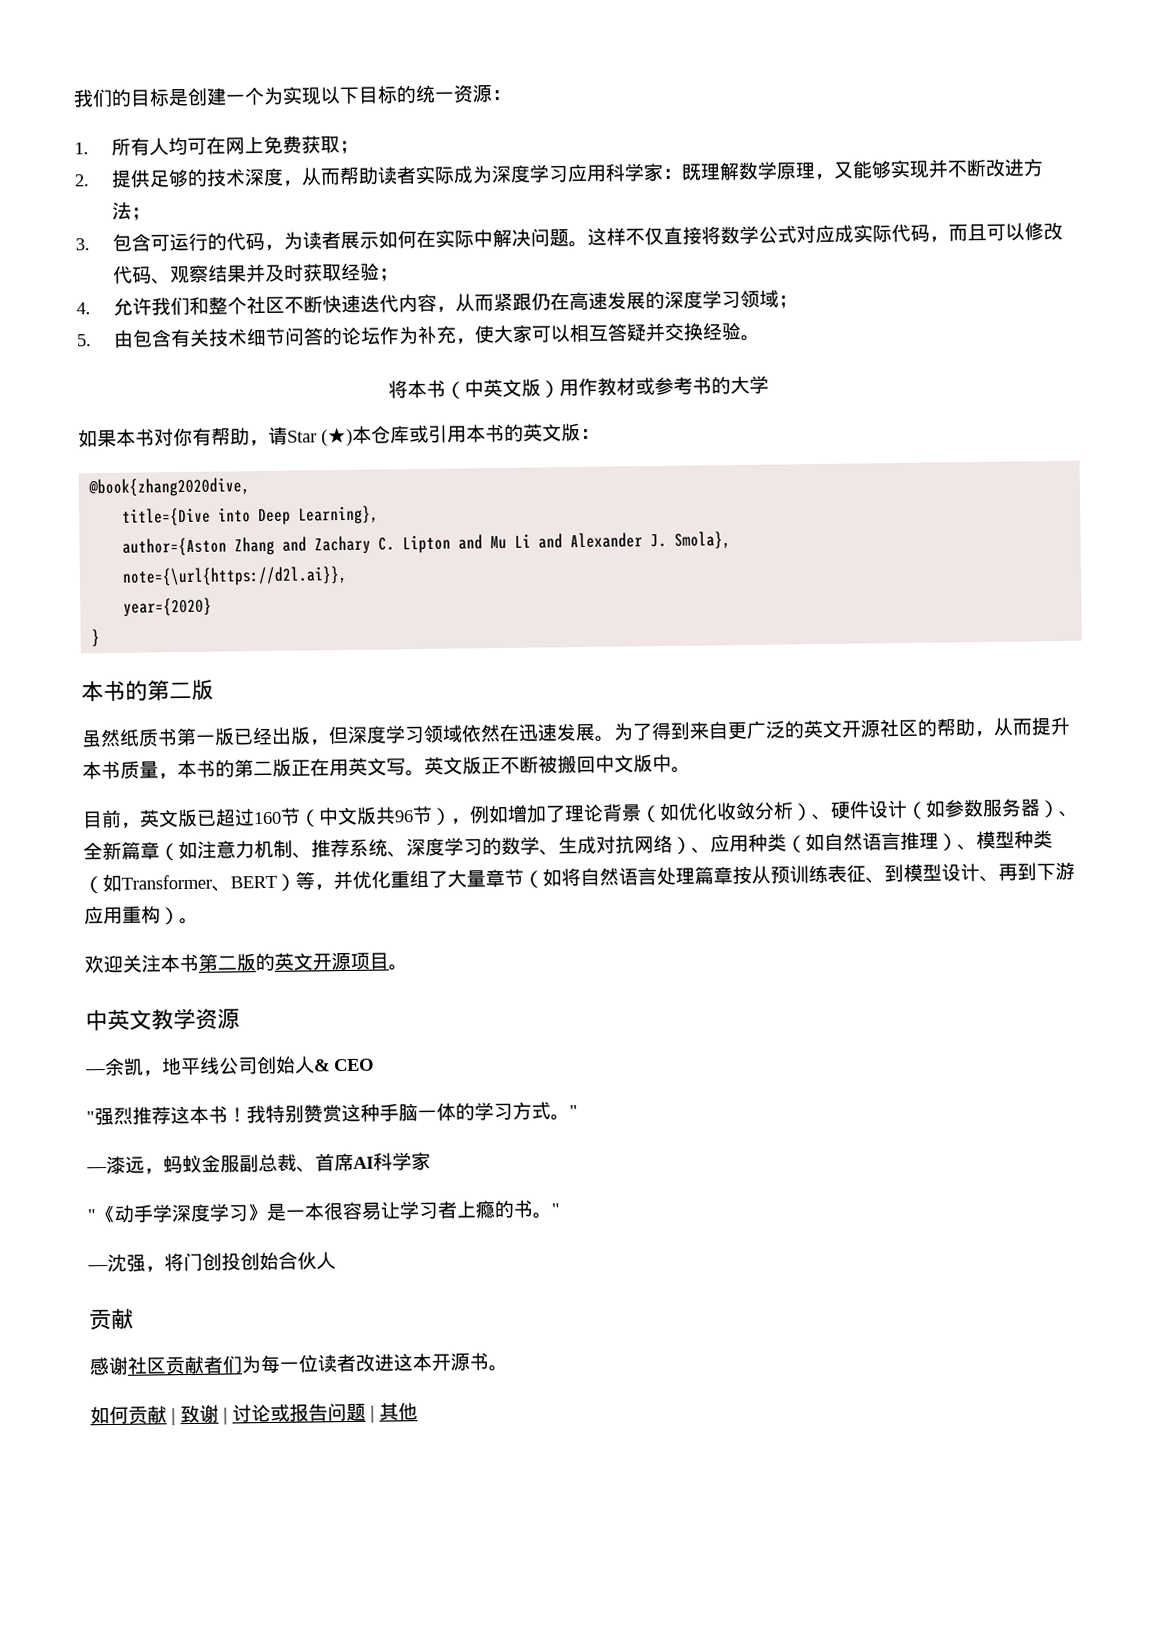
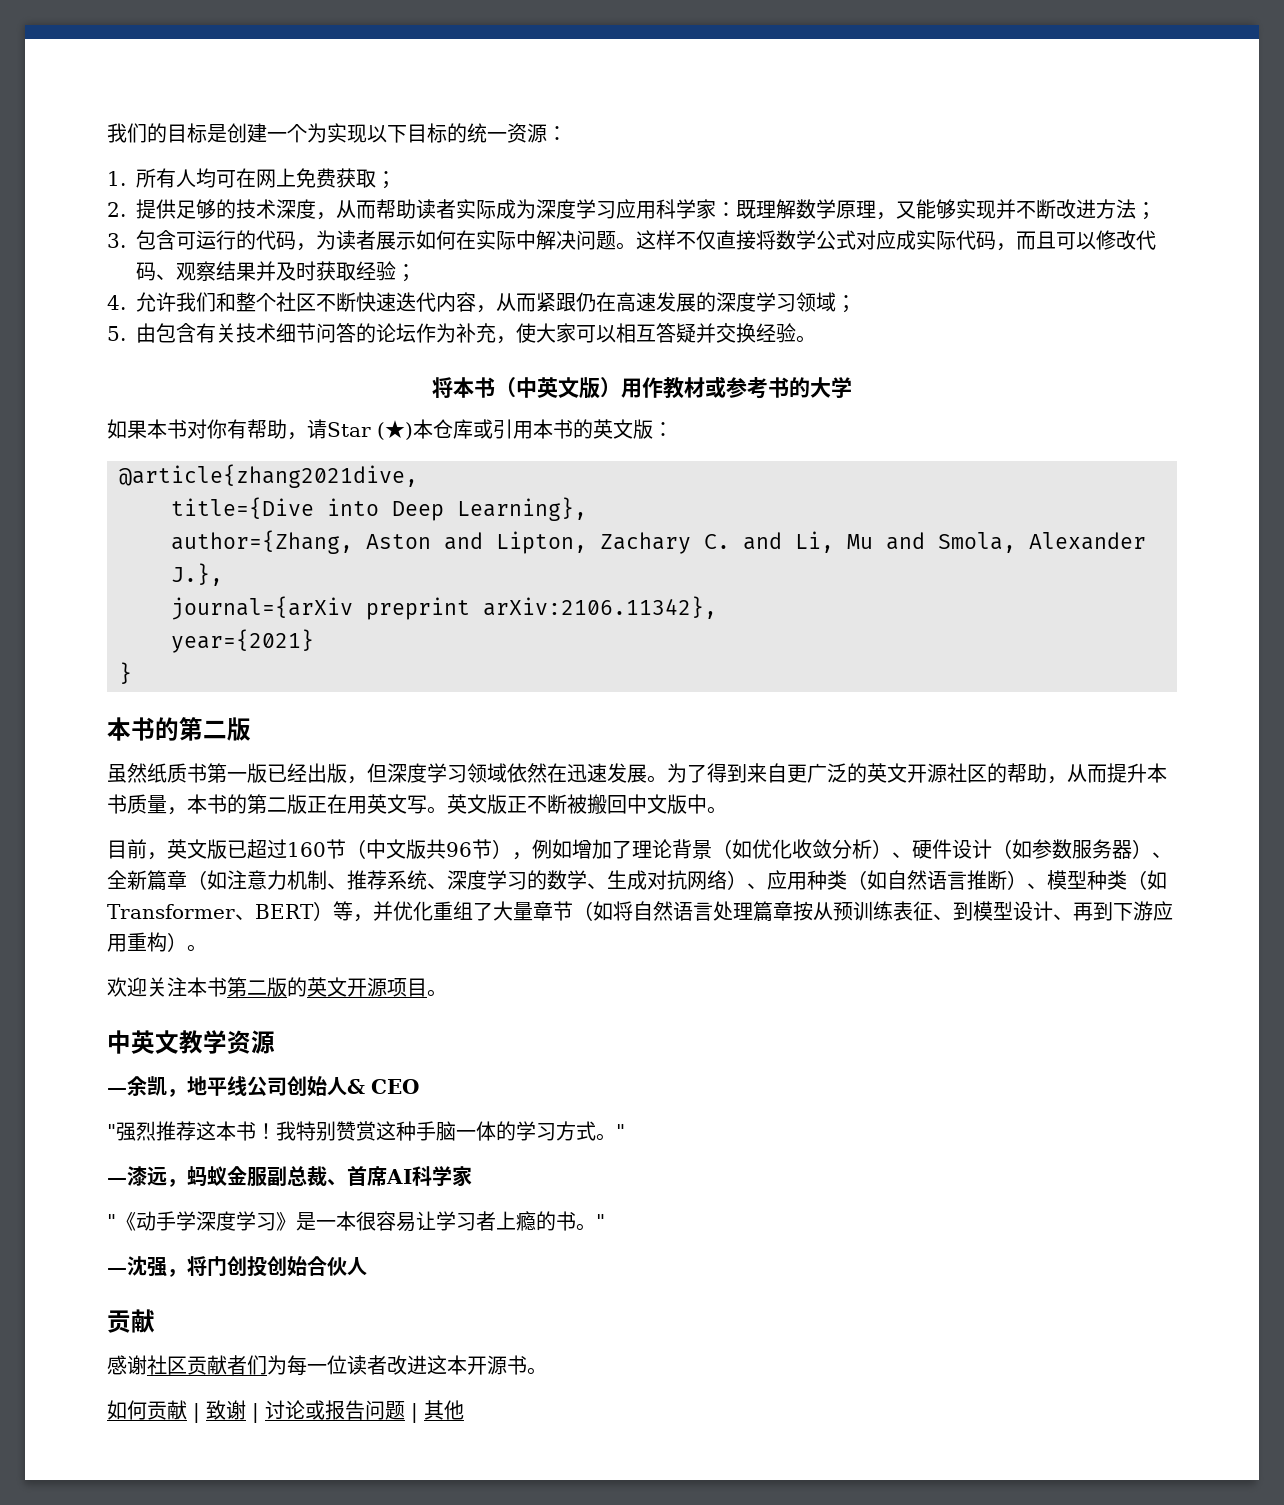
[88,477,251,498] @book{zhang2020dive, -> [119,464,418,488] @article{zhang2021dive,
[122,531,732,557] [122,565,349,587] [123,597,213,617] author={Aston Zhang and Zachary C. Lipton and Mu Li and Alexander J. Smola}, // note={\url{https://d2l.ai}}, // year={2020} -> [171,530,1146,554] [171,563,223,586] [171,596,717,620] [171,629,314,653] author={Zhang, Aston and Lipton, Zachary C. and Li, Mu and Smola, Alexander J.}, // journal={arXiv preprint arXiv:2106.11342}, // year={2021}
[919,832,939,850] 理 -> [987,870,1007,890] 断

